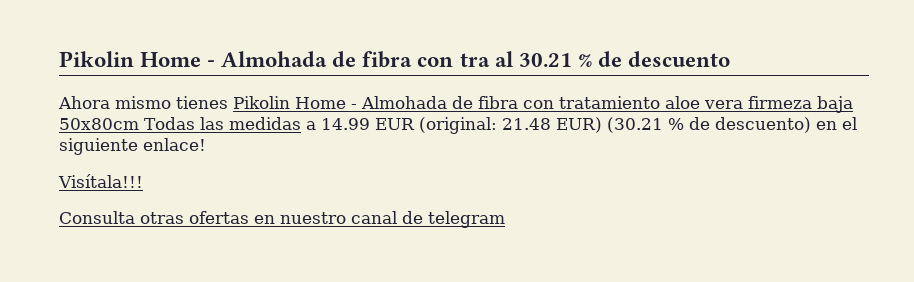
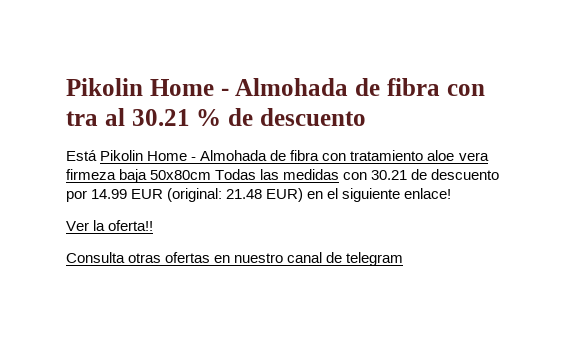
[58,96,228,109] Ahora mismo tienes -> [66,150,97,161] Está
[305,121,316,130] a -> [343,169,500,180] [66,190,87,202] con 30.21 de descuento por
[606,117,811,133] (30.21 % de descuento) -> (304, 195) none
[58,174,143,188] Visítala!!! -> [66,220,154,231] Ver la oferta!!

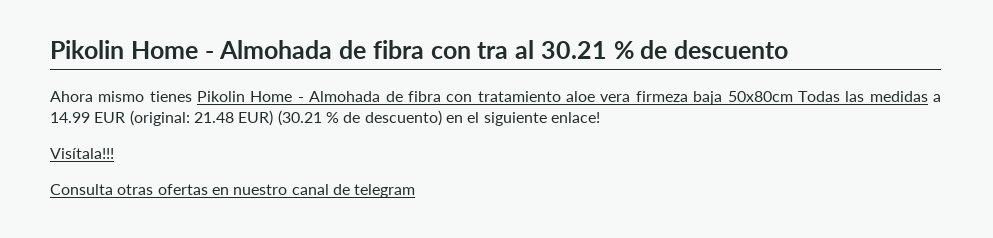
[66,150,97,161] Está -> [50,91,192,102] Ahora mismo tienes
[343,169,500,180] [66,190,87,202] con 30.21 de descuento por -> [932,94,941,102] a
(304, 195) none -> [277,110,442,126] (30.21 % de descuento)
[66,220,154,231] Ver la oferta!! -> [50,148,114,159] Visítala!!!

